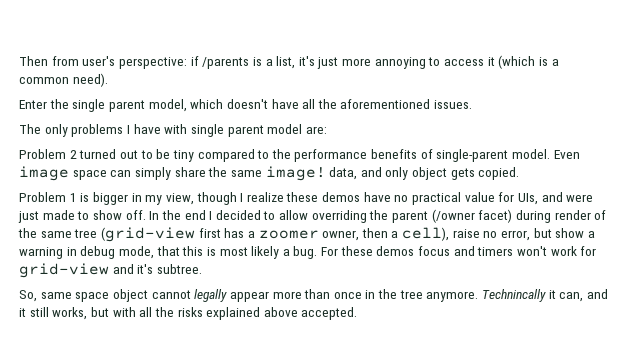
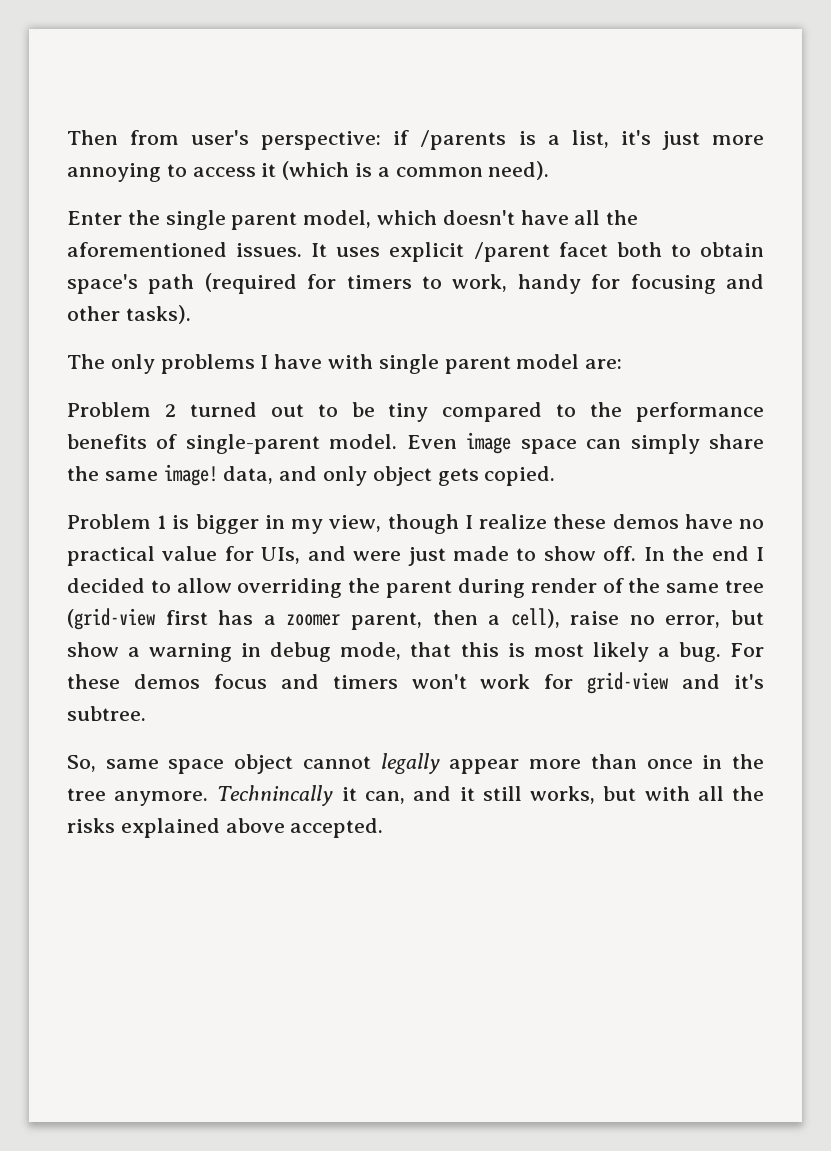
(473, 104) none -> [311,242,764,262] [67,273,764,294] [67,305,191,324] It uses explicit /parent facet both to obtain space's path (required for timers to work, handy for focusing and other tasks).
[431,209,513,223] (/owner facet) -> (453, 589) none
[322,230,360,241] owner, -> [350,612,422,630] parent,

